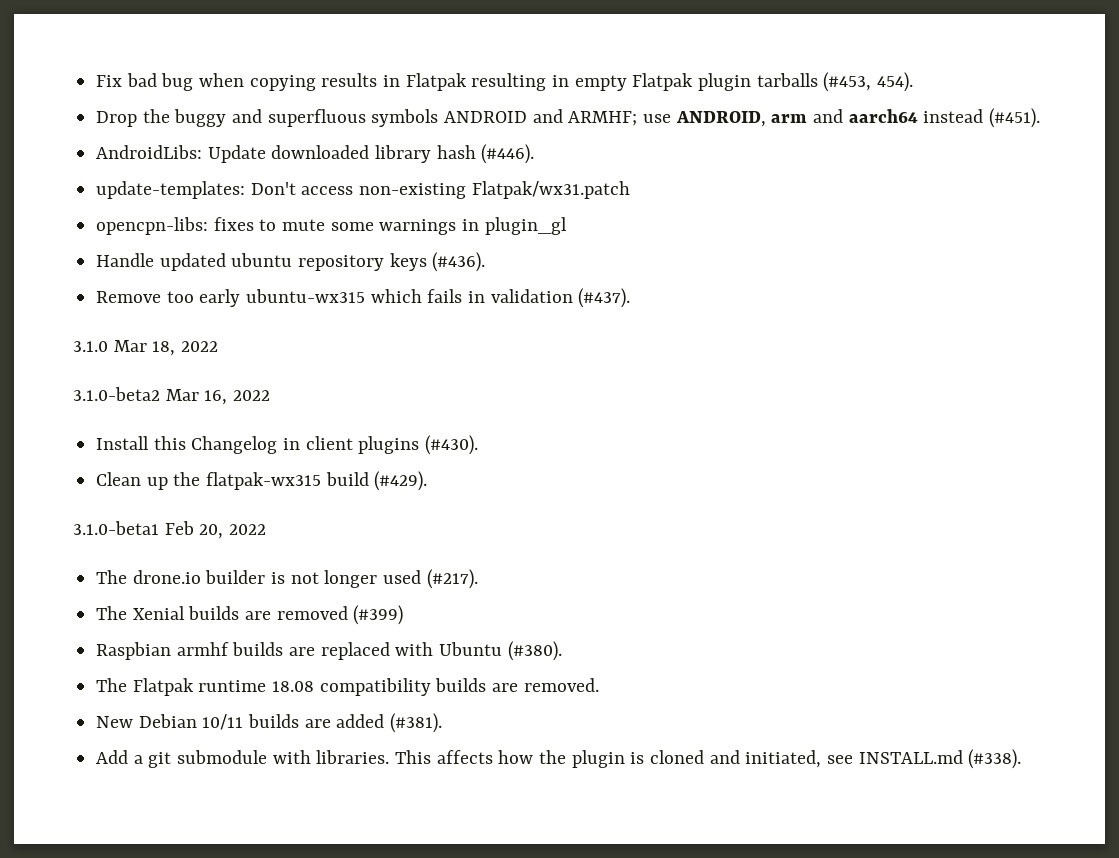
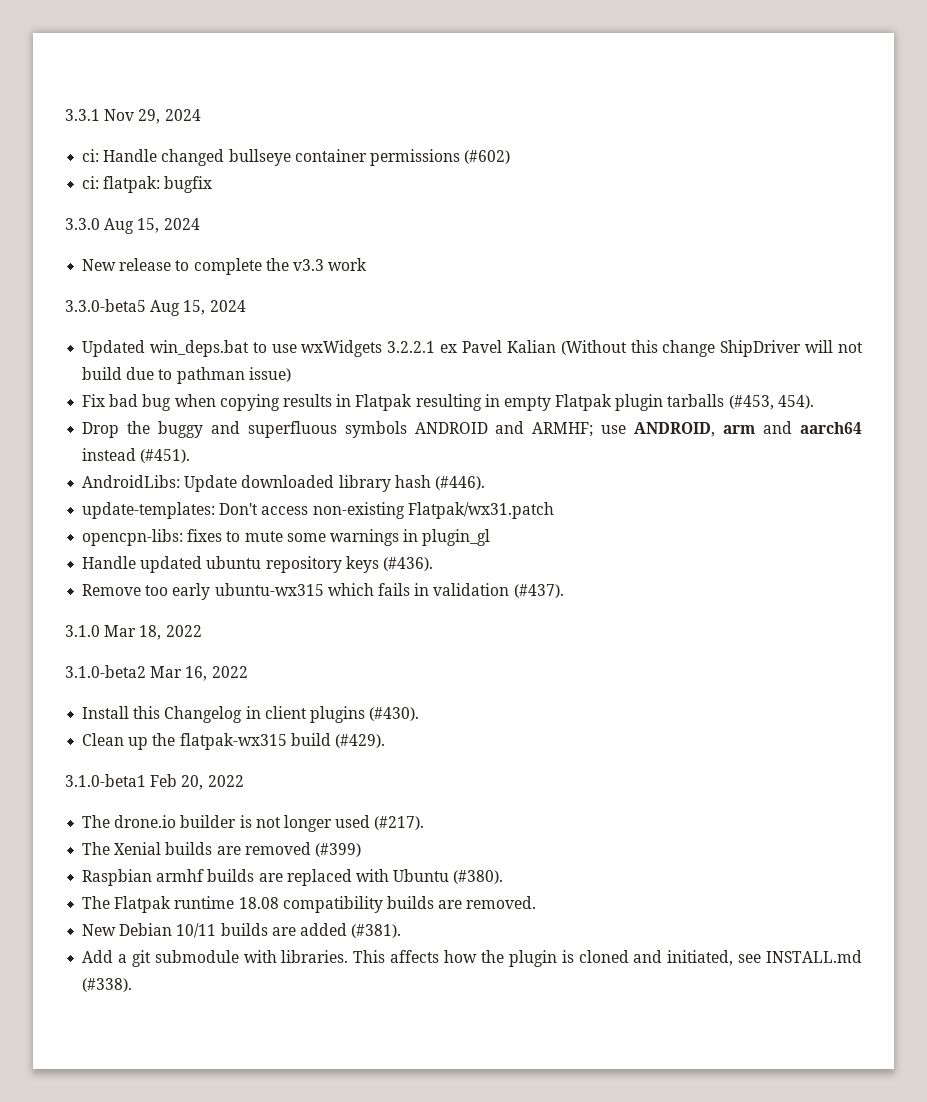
(96, 81) none -> [65,109,201,124] [82,149,511,166] [82,176,213,193] [65,218,200,234] [82,258,368,275] [65,299,246,316] [82,340,863,357] [82,367,291,384] 3.3.1 Nov 29, 2024 // ci: Handle changed bullseye container permissions (#602) // ci: flatpak: bugfix // 3.3.0 Aug 15, 2024 // New release to complete the v3.3 work // 3.3.0-beta5 Aug 15, 2024 // Updated win_deps.bat to use wxWidgets 3.2.2.1 ex Pavel Kalian (Without this change ShipDriver will not build due to pathman issue) //

